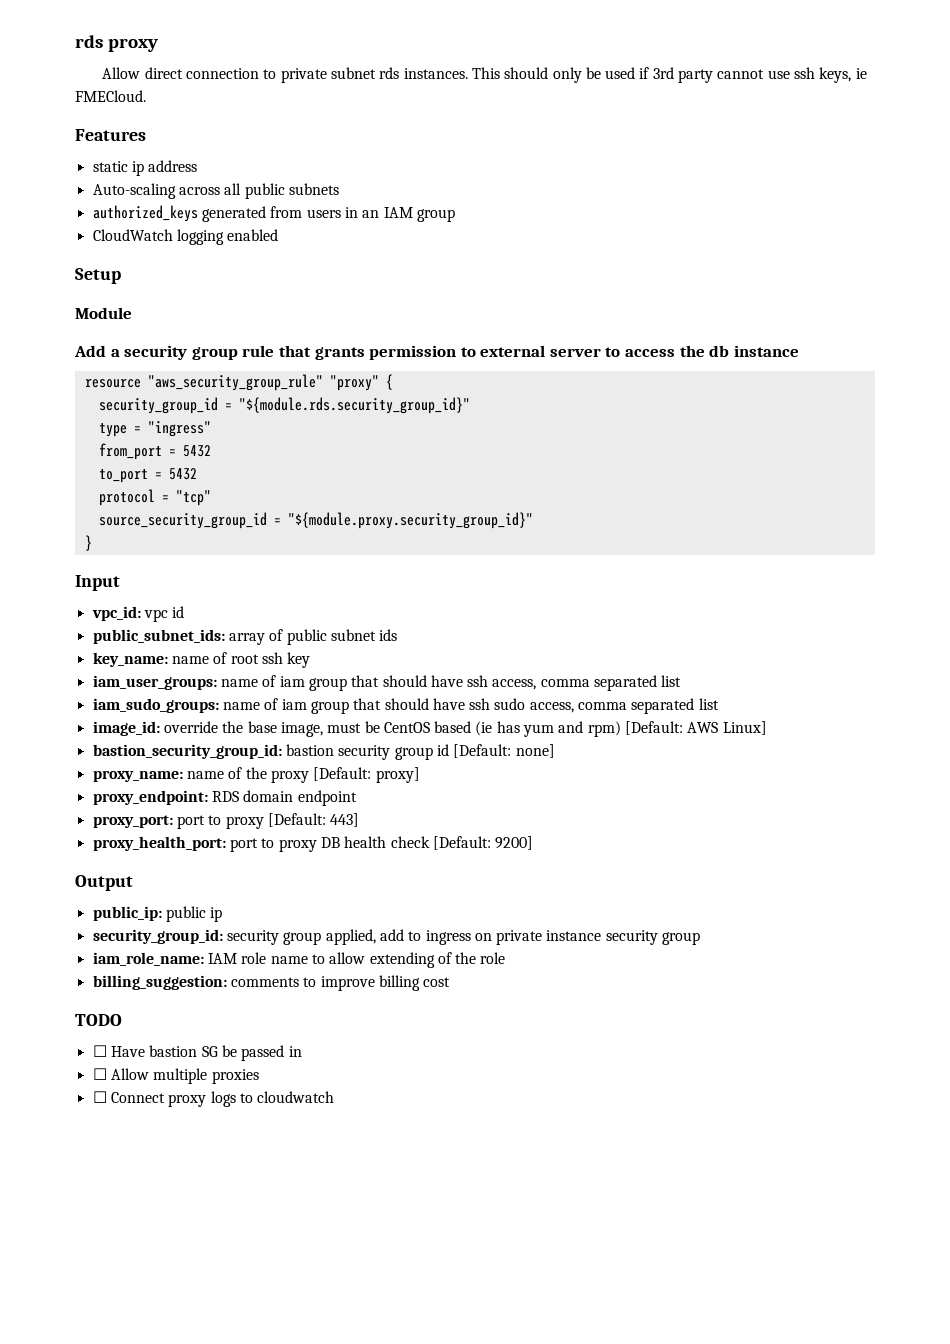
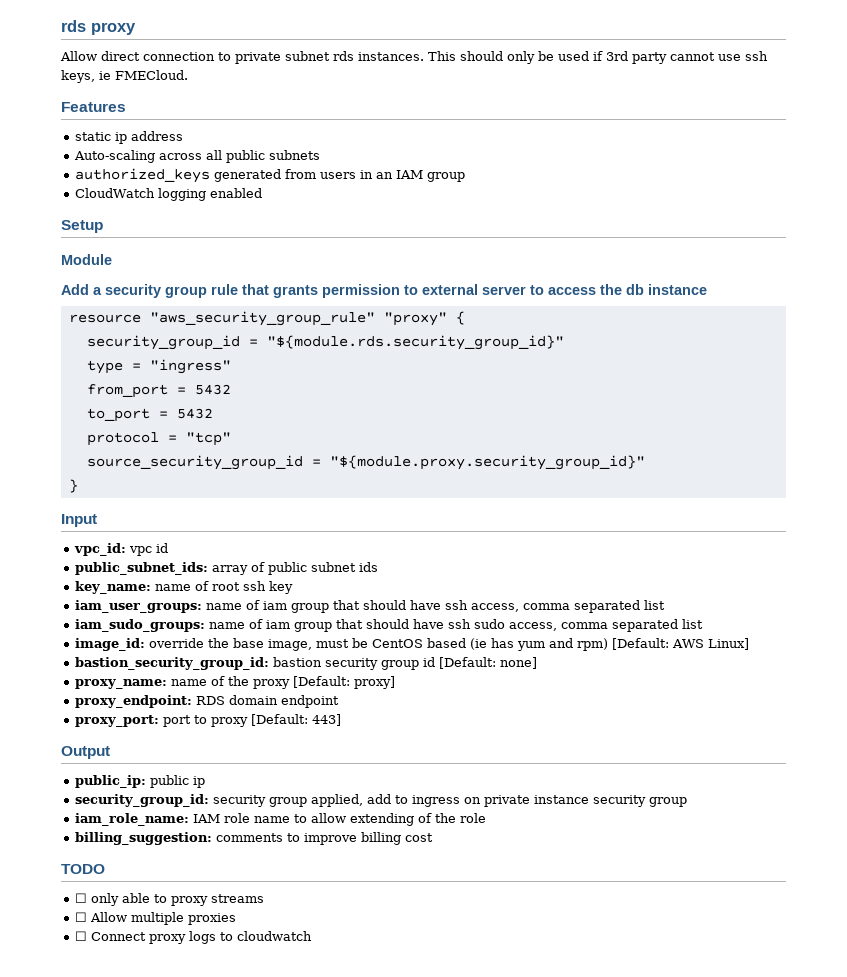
[92,836,534,852] // proxy_health_port: port to proxy DB health check [Default: 9200] -> (341, 720) none
[110,1045,302,1061] Have bastion SG be passed in -> [90,893,264,906] only able to proxy streams

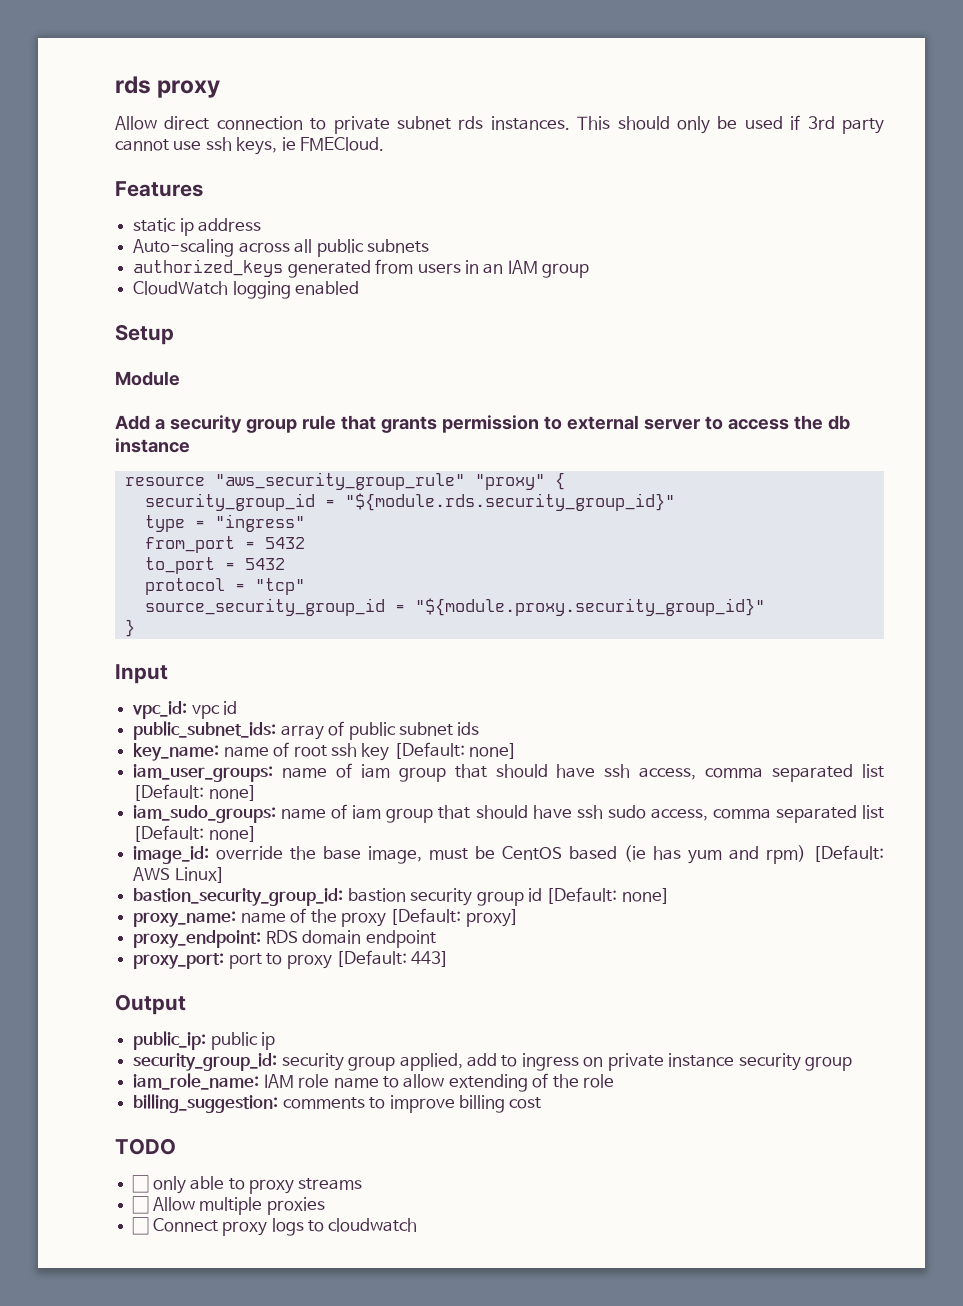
(293, 587) none -> [393,742,518,759] [Default: none]
(665, 605) none -> [133,784,257,801] [Default: none]
(703, 624) none -> [133,825,257,842] [Default: none]

